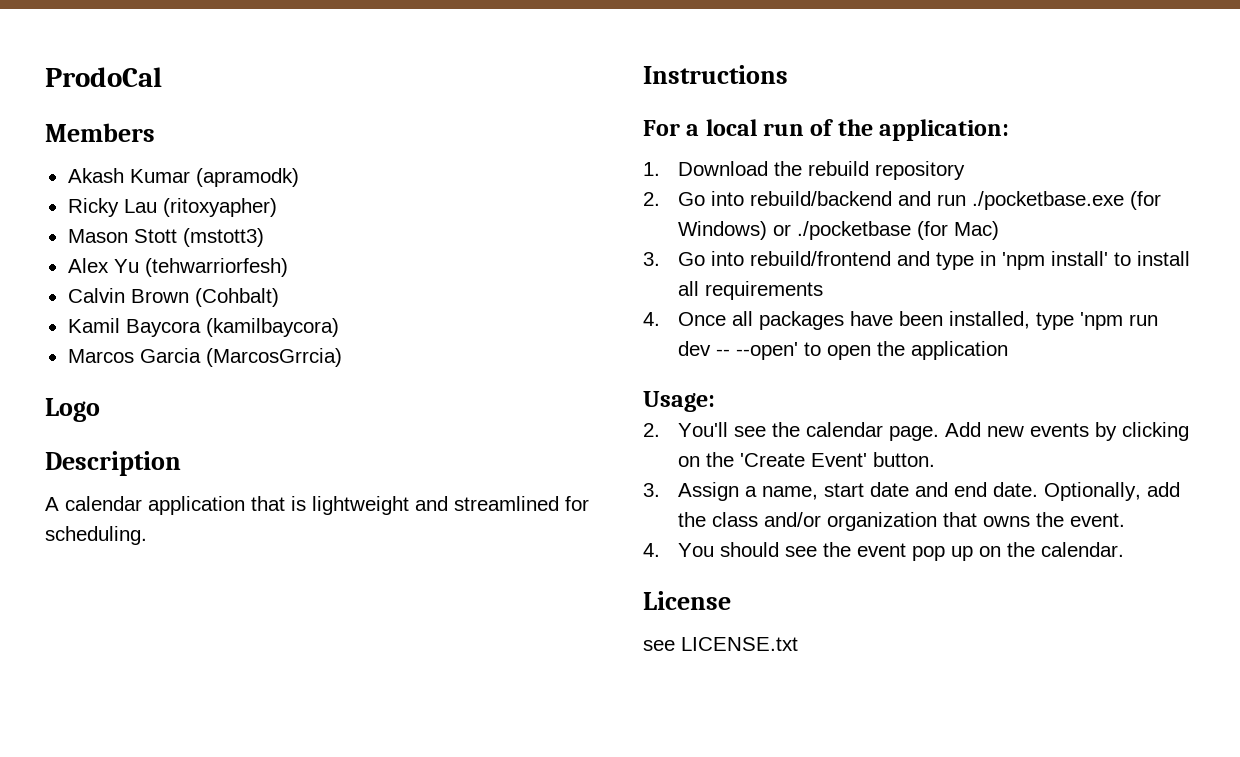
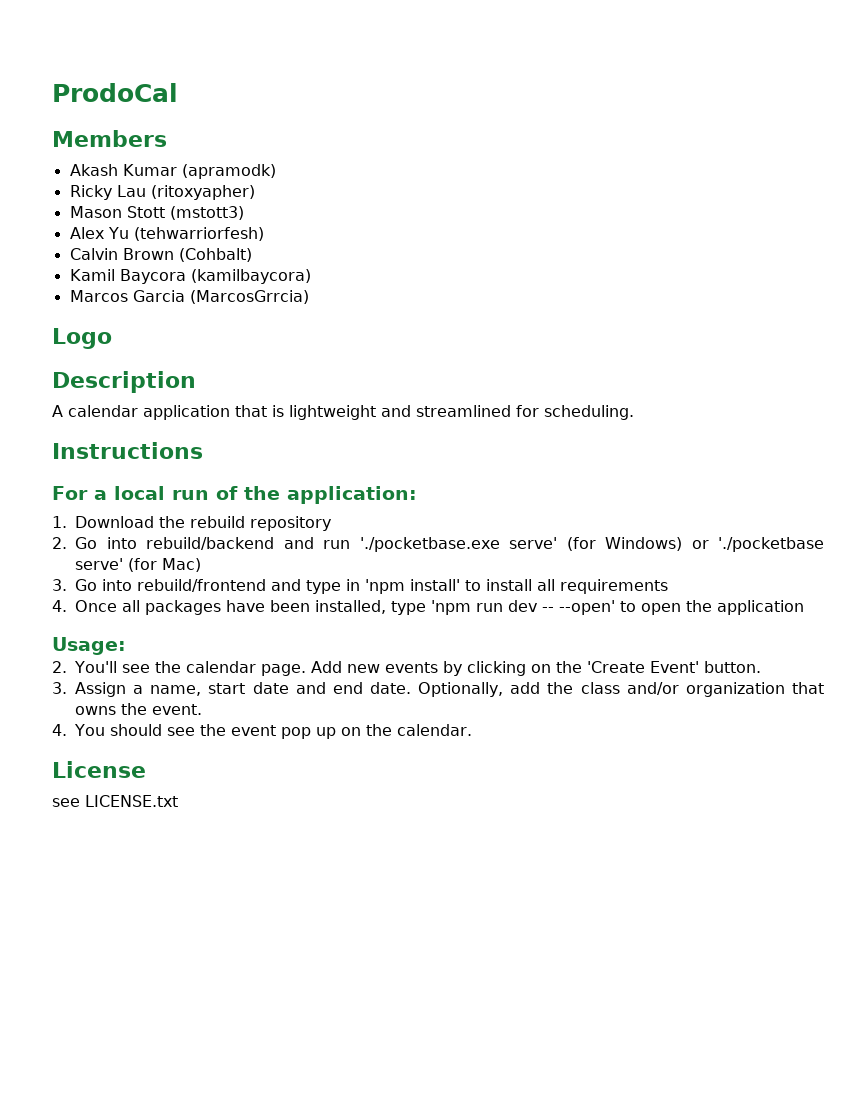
[971,191,1124,210] ./pocketbase.exe -> [359,537,557,552] './pocketbase.exe serve'
[796,221,911,240] ./pocketbase -> [718,537,824,552] [75,558,123,570] './pocketbase serve'

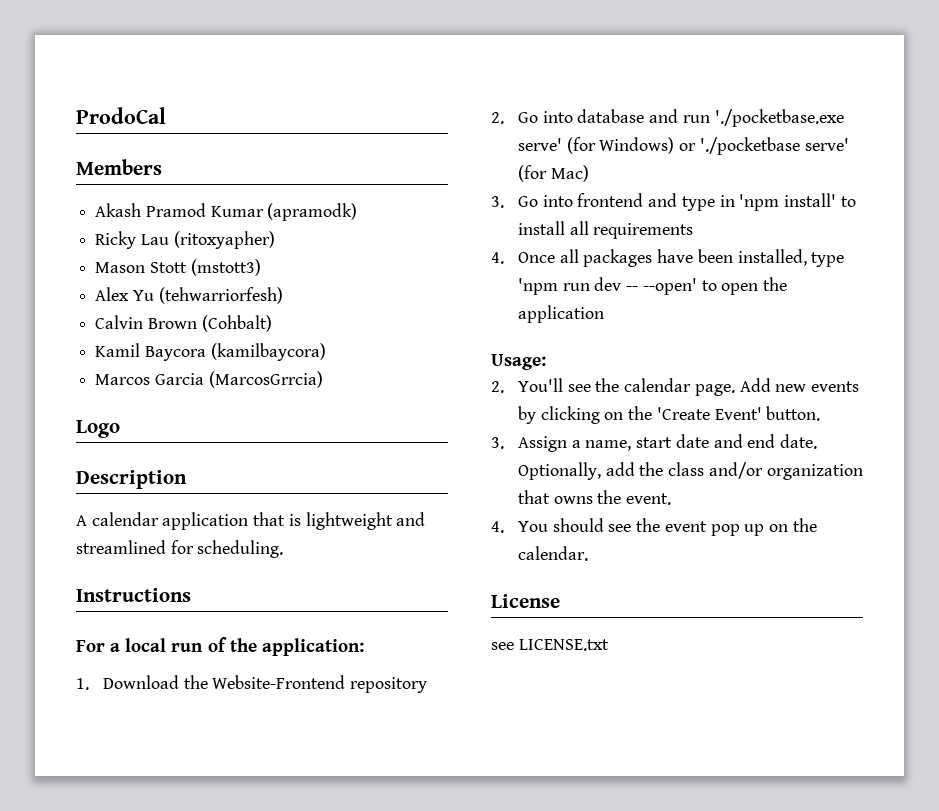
(118, 170) none -> [145,203,206,217] Pramod
[190,516,245,528] rebuild -> [212,675,346,689] Website-Frontend
[146,537,274,550] rebuild/backend -> [577,109,645,123] database
[137,579,266,592] rebuild/frontend -> [577,193,644,207] frontend

